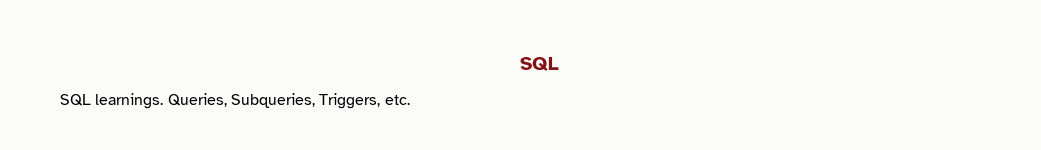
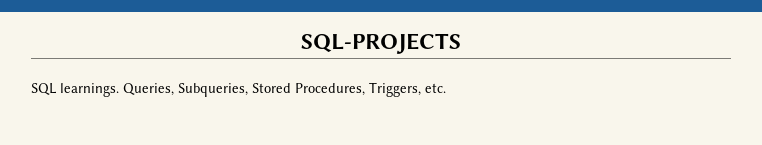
[519,57,559,71] SQL -> [301,33,461,54] SQL-PROJECTS
(315, 100) none -> [252,83,365,96] Stored Procedures,

